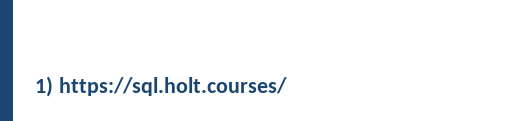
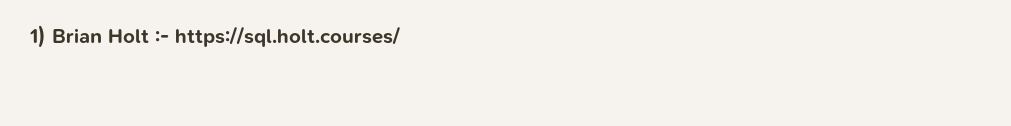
(53, 86) none -> [52,28,169,43] Brian Holt :-

